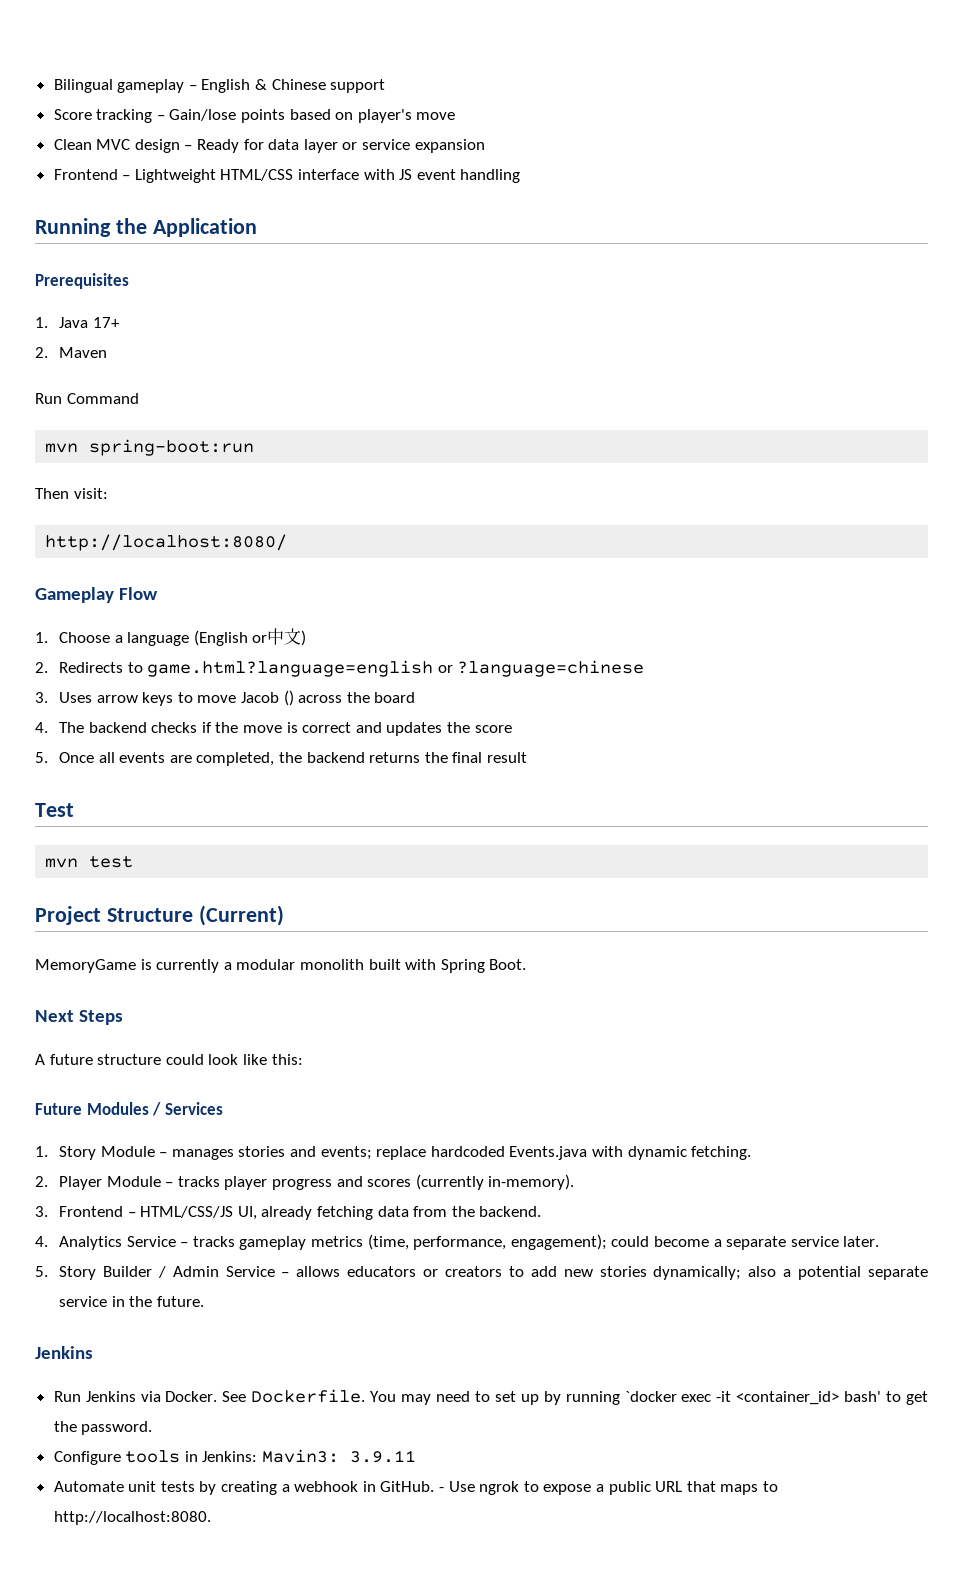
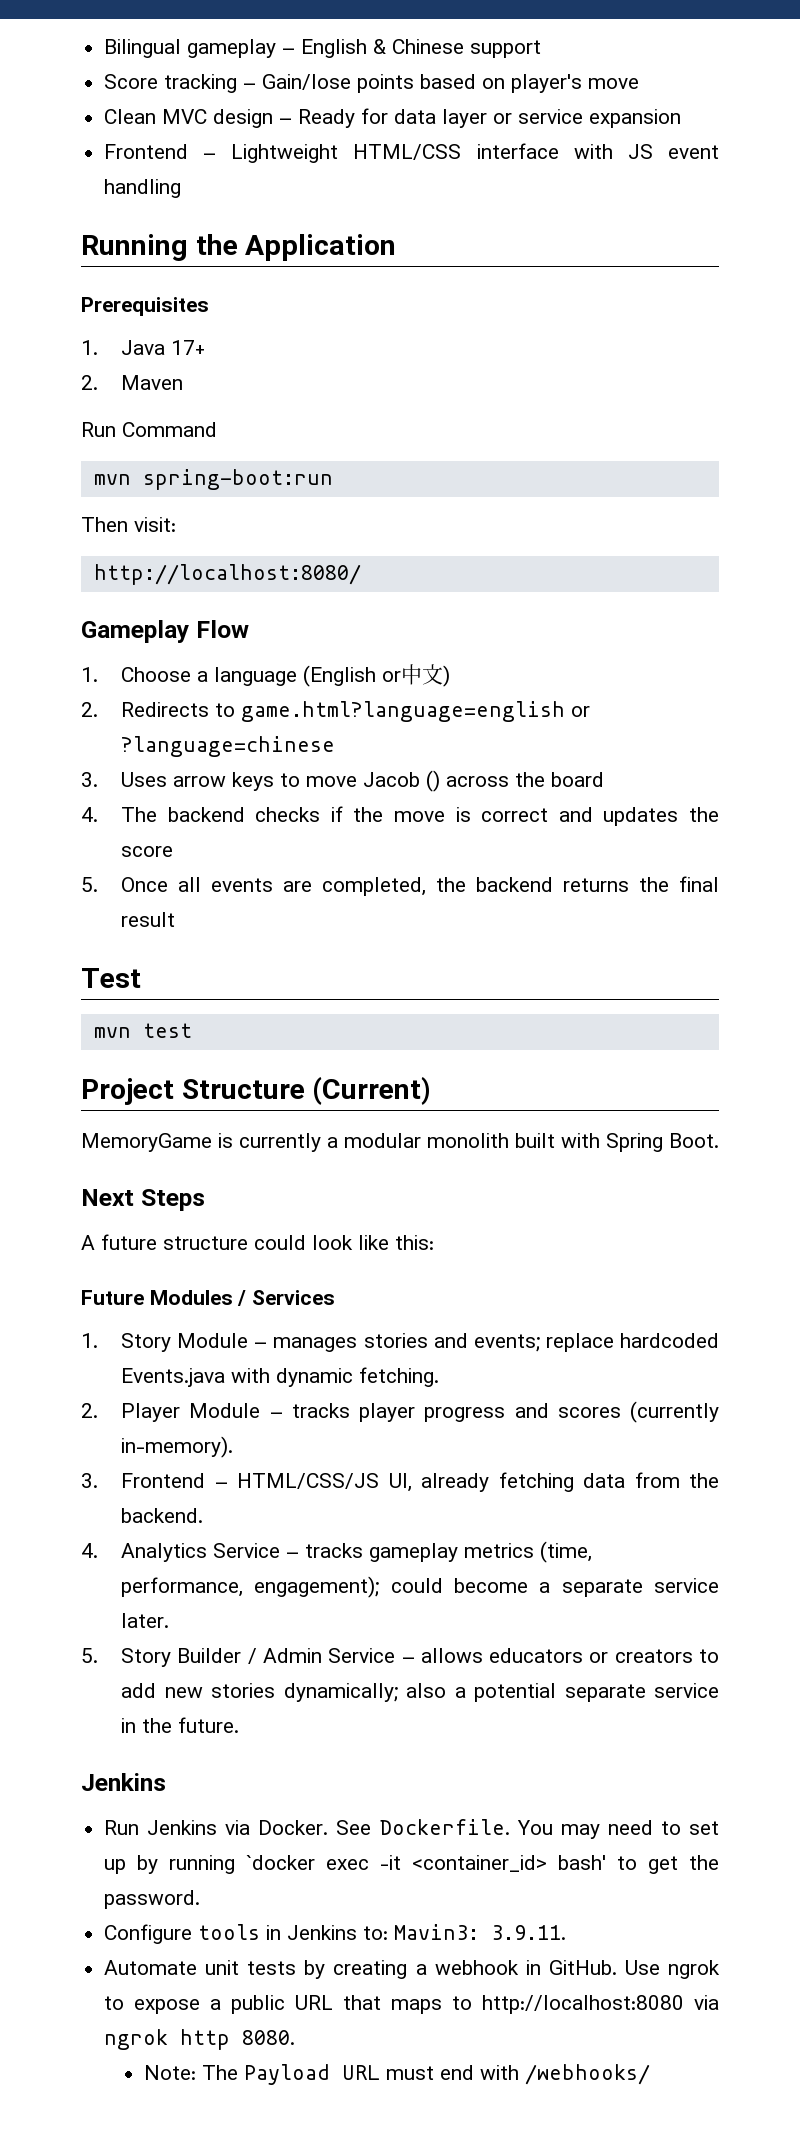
[202,1449,417,1463] Jenkins: Mavin3: 3.9.11 -> [287,1924,567,1940] Jenkins to: Mavin3: 3.9.11.
[439,1487,445,1492] - -> (617, 1967) none
[53,1511,211,1525] http://localhost:8080. -> [482,1995,719,2014] [104,2029,296,2050] [144,2064,651,2085] http://localhost:8080 via ngrok http 8080. // Note: The Payload URL must end with /webhooks/

